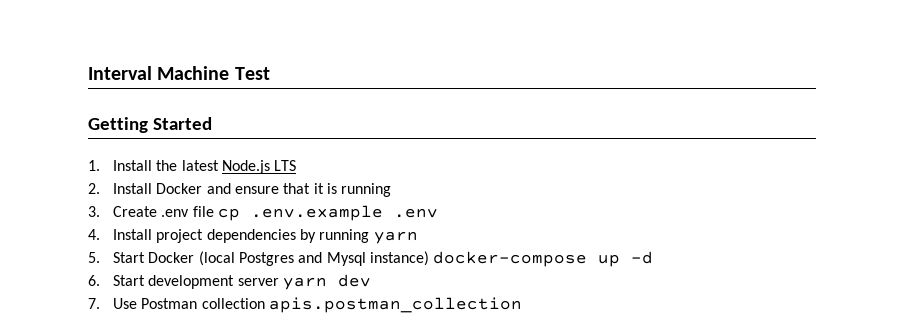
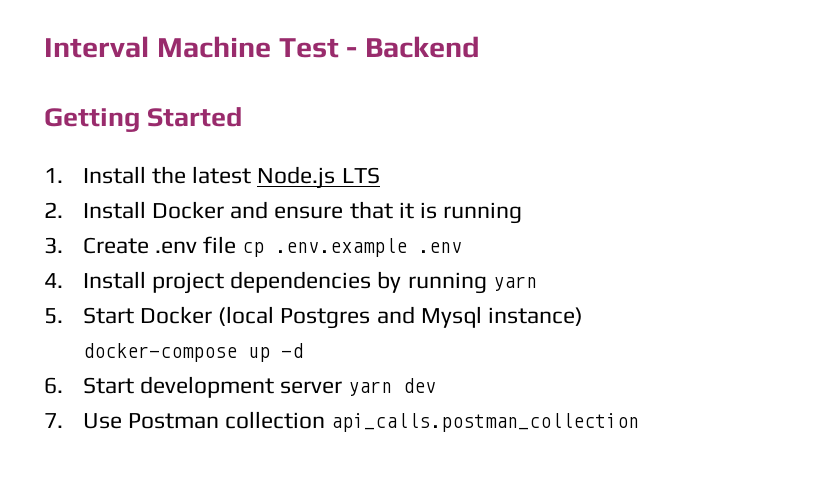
(270, 73) none -> [346,36,481,58] - Backend
[269,297,523,313] apis.postman_collection -> [331,413,640,432] api_calls.postman_collection

